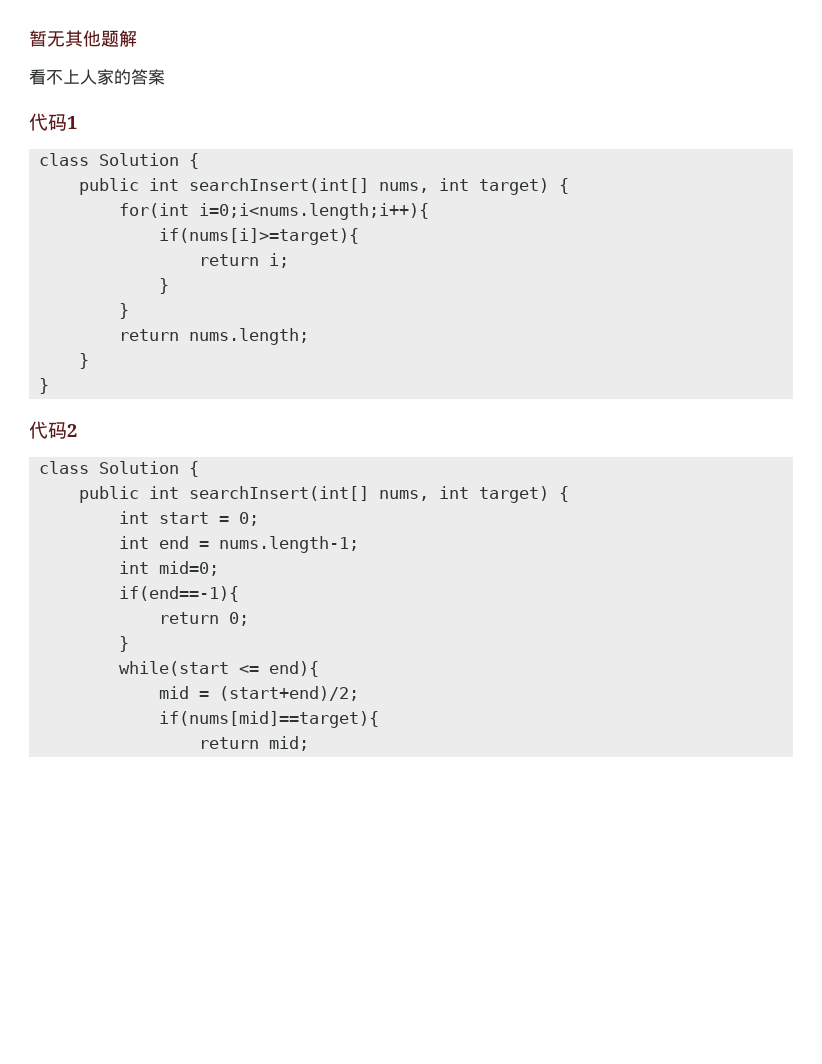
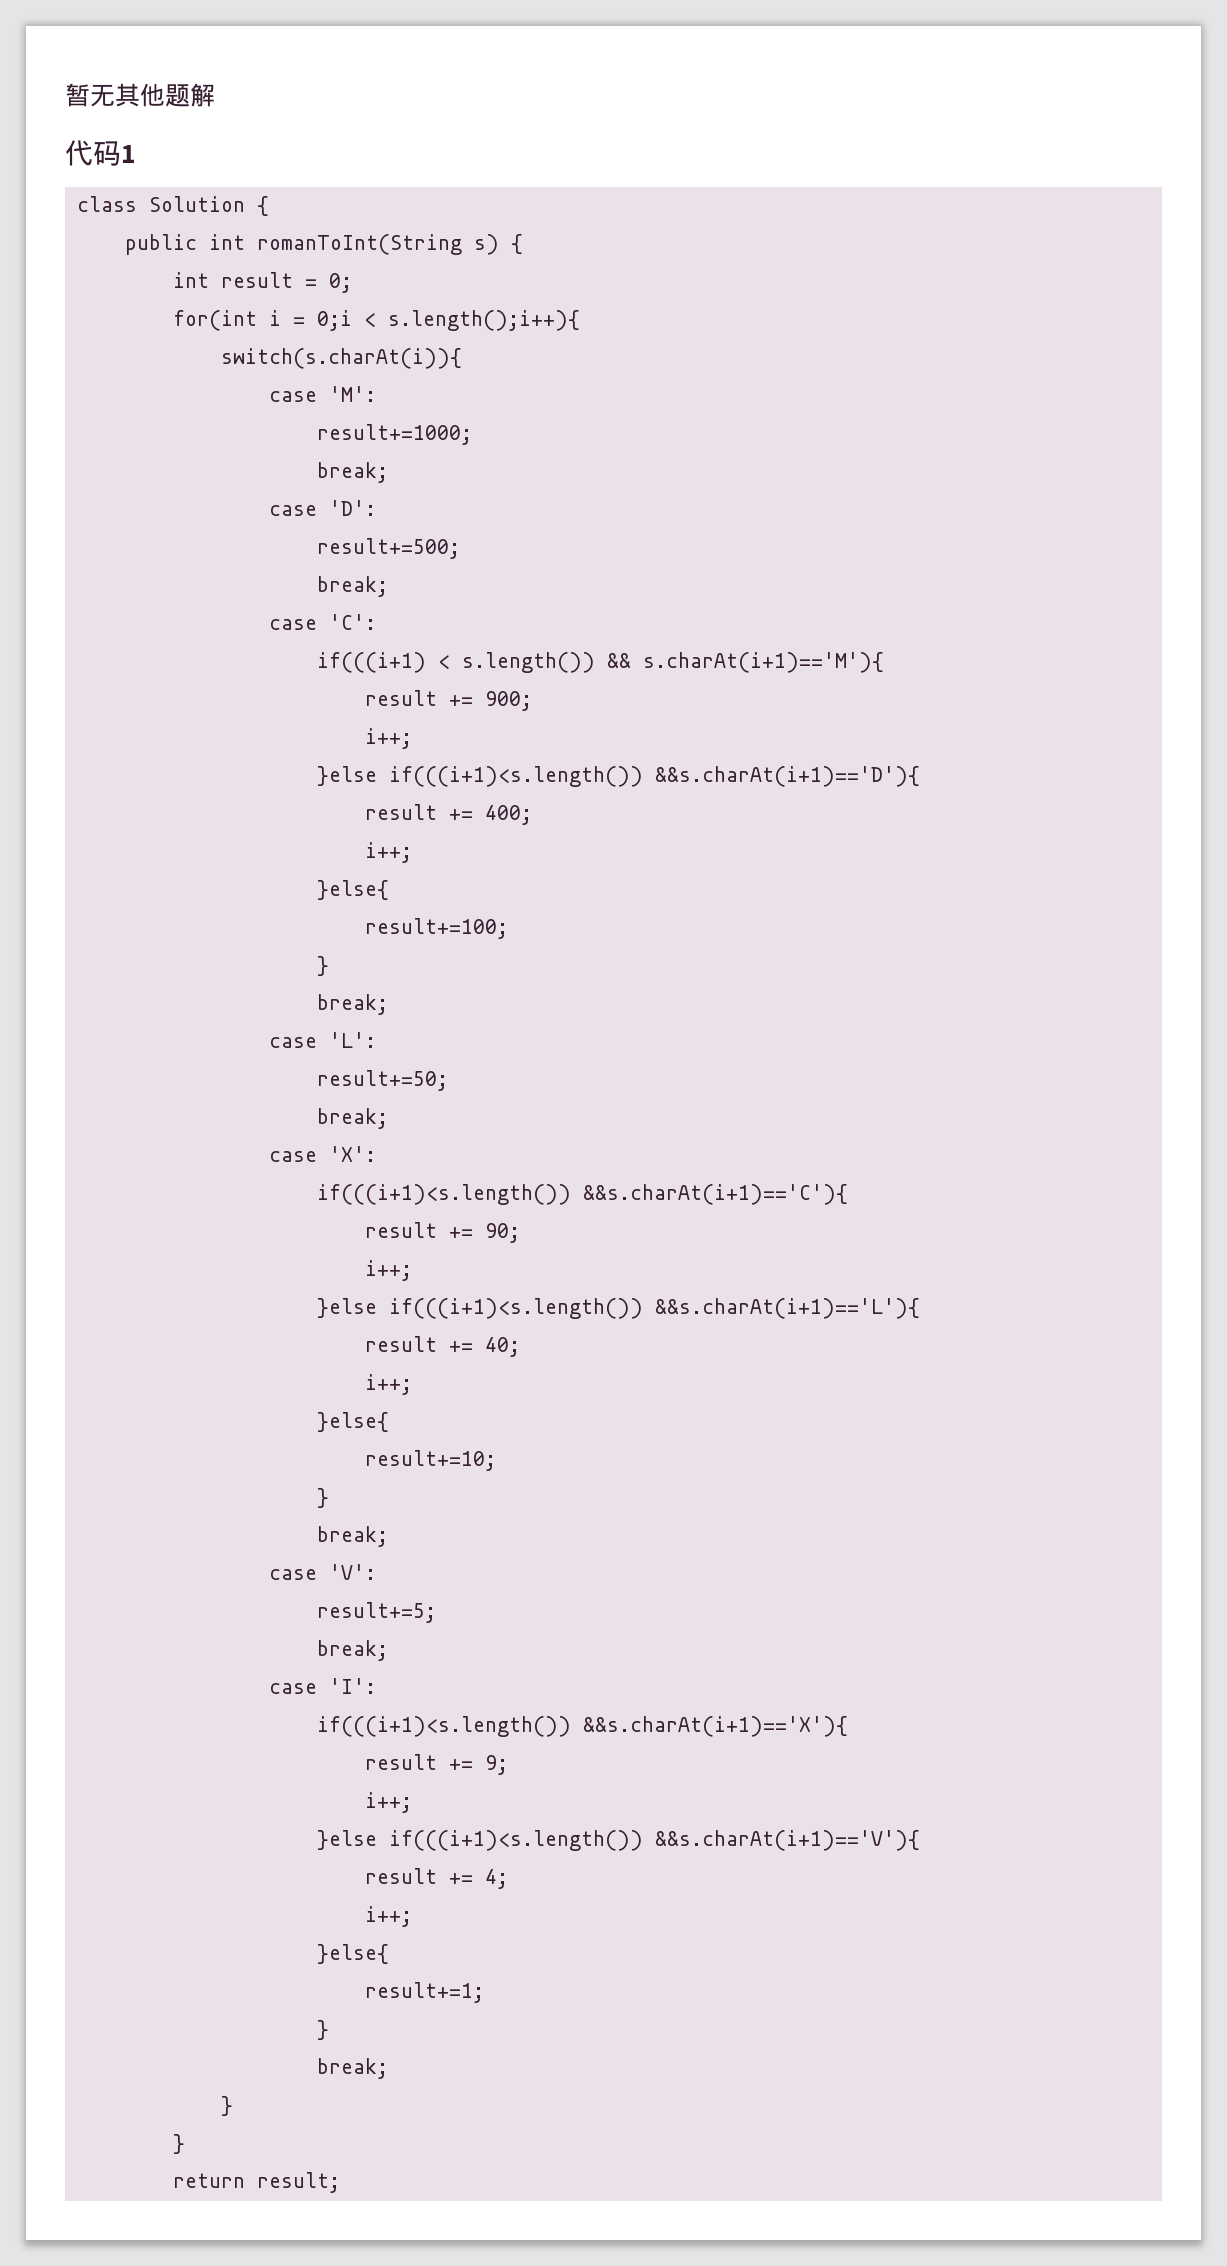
[29,69,165,85] // 看不上人家的答案 -> (215, 95) none
[189,178,570,195] [119,203,430,220] [159,228,360,245] [199,253,290,268] [159,278,170,294] [119,303,130,319] [119,328,310,345] [79,353,90,369] [39,378,50,394] [29,421,77,439] [39,461,200,477] [79,486,570,503] [119,511,260,526] [119,536,360,553] [119,561,220,576] [119,586,240,602] [159,612,250,626] [119,636,130,652] [119,661,320,677] [159,686,360,701] [159,711,380,728] [199,736,310,751] searchInsert(int[] nums, int target) { // for(int i=0;i<nums.length;i++){ // if(nums[i]>=target){ // return i; // } // } // return nums.length; // } // } // 代码2 // class Solution { // public int searchInsert(int[] nums, int target) { // int start = 0; // int end = nums.length-1; // int mid=0; // if(end==-1){ // return 0; // } // while(start <= end){ // mid = (start+end)/2; // if(nums[mid]==target){ // return mid; -> [257,234,523,255] [173,272,352,293] [173,310,580,331] [221,348,462,369] [269,386,376,402] [317,424,472,445] [317,462,388,483] [269,500,376,516] [317,538,460,559] [317,576,388,597] [269,614,376,630] [317,652,884,673] [365,690,532,711] [365,728,412,749] [317,766,920,787] [365,804,532,825] [365,842,412,863] [317,880,389,900] [365,918,508,939] [317,956,329,976] [317,994,388,1015] [269,1032,376,1048] [317,1070,448,1091] [317,1108,388,1129] [269,1146,376,1162] [317,1184,848,1205] [365,1222,520,1243] [365,1260,412,1281] [317,1298,920,1319] [365,1336,520,1357] [365,1374,412,1395] [317,1412,389,1432] [365,1450,496,1471] [317,1488,329,1508] [317,1526,388,1547] [269,1564,376,1580] [317,1602,436,1623] [317,1640,388,1661] [269,1678,376,1694] [317,1716,848,1737] [365,1754,508,1775] [365,1792,412,1813] [317,1830,920,1851] [365,1868,508,1889] [365,1906,412,1927] [317,1944,389,1964] [365,1982,484,2003] [317,2020,329,2040] [317,2058,388,2079] [221,2096,233,2116] [173,2134,185,2154] [173,2172,340,2193] romanToInt(String s) { // int result = 0; // for(int i = 0;i < s.length();i++){ // switch(s.charAt(i)){ // case 'M': // result+=1000; // break; // case 'D': // result+=500; // break; // case 'C': // if(((i+1) < s.length()) && s.charAt(i+1)=='M'){ // result += 900; // i++; // }else if(((i+1)<s.length()) &&s.charAt(i+1)=='D'){ // result += 400; // i++; // }else{ // result+=100; // } // break; // case 'L': // result+=50; // break; // case 'X': // if(((i+1)<s.length()) &&s.charAt(i+1)=='C'){ // result += 90; // i++; // }else if(((i+1)<s.length()) &&s.charAt(i+1)=='L'){ // result += 40; // i++; // }else{ // result+=10; // } // break; // case 'V': // result+=5; // break; // case 'I': // if(((i+1)<s.length()) &&s.charAt(i+1)=='X'){ // result += 9; // i++; // }else if(((i+1)<s.length()) &&s.charAt(i+1)=='V'){ // result += 4; // i++; // }else{ // result+=1; // } // break; // } // } // return result;

